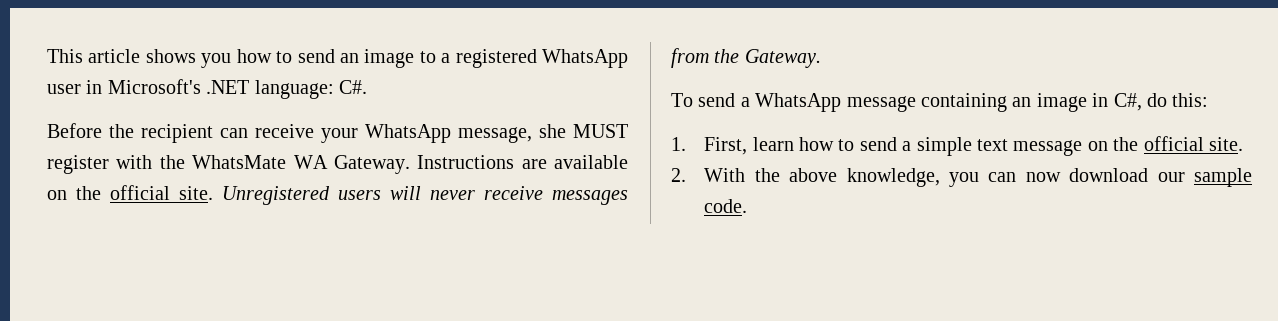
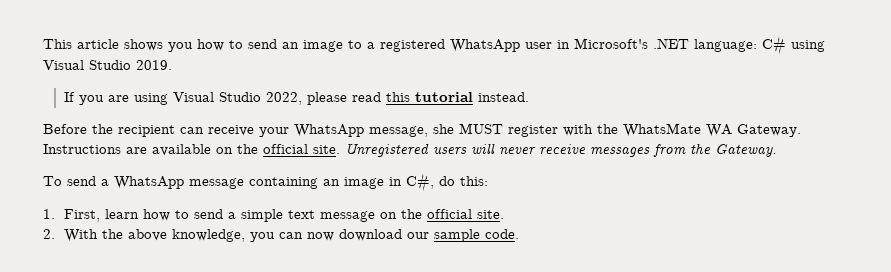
[339,80,367,94] C#. -> [762,36,825,55] [43,60,172,70] [64,92,530,105] C# using Visual Studio 2019. // If you are using Visual Studio 2022, please read this tutorial instead.

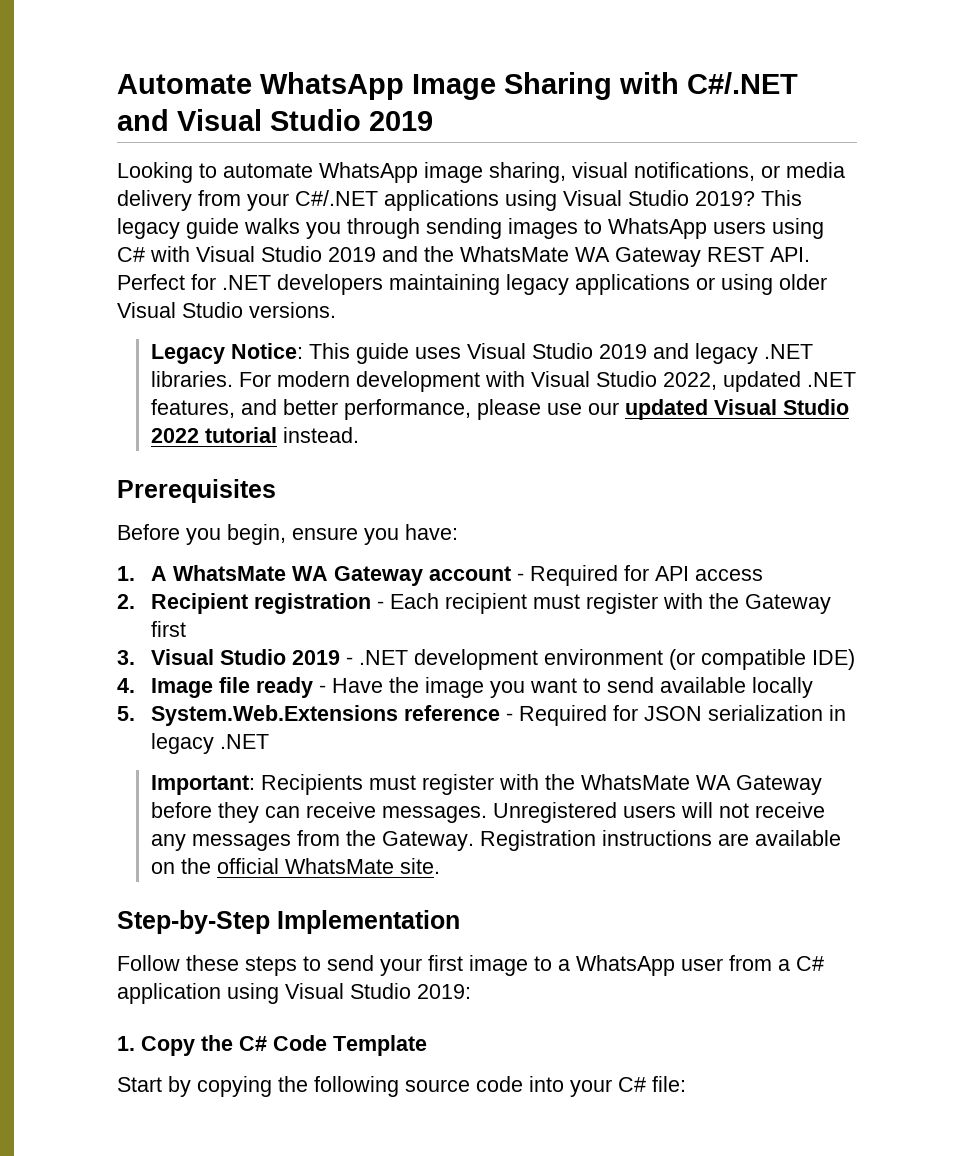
[43,36,825,55] [43,60,172,70] [64,92,411,105] This article shows you how to send an image to a registered WhatsApp user in Microsoft's .NET language: C# using Visual Studio 2019. // If you are using Visual Studio 2022, please read this -> [117,72,798,100] [117,109,433,131] [117,162,845,183] [117,190,802,211] [117,218,824,239] [117,246,810,267] [117,274,827,295] [117,302,336,318] [151,343,814,364] [151,371,857,392] [151,399,850,420] [151,428,200,443] Automate WhatsApp Image Sharing with C#/.NET and Visual Studio 2019 // Looking to automate WhatsApp image sharing, visual notifications, or media delivery from your C#/.NET applications using Visual Studio 2019? This legacy guide walks you through sending images to WhatsApp users using C# with Visual Studio 2019 and the WhatsMate WA Gateway REST API. Perfect for .NET developers maintaining legacy applications or using older Visual Studio versions. // Legacy Notice: This guide uses Visual Studio 2019 and legacy .NET libraries. For modern development with Visual Studio 2022, updated .NET features, and better performance, please use our updated Visual Studio 2022
(530, 97) none -> [117,479,276,503] // Prerequisites
[92,123,503,137] the recipient can receive your WhatsApp message, she MUST -> [186,524,458,545] [117,565,764,586] [117,593,832,614] [151,621,187,637] [117,649,856,670] [117,677,814,698] [117,705,847,726] [151,733,270,754] [151,774,417,795] you begin, ensure you have: // 1. A WhatsMate WA Gateway account - Required for API access // 2. Recipient registration - Each recipient must register with the Gateway first // 3. Visual Studio 2019 - .NET development environment (or compatible IDE) // 4. Image file ready - Have the image you want to send available locally // 5. System.Web.Extensions reference - Required for JSON serialization in legacy .NET // Important: Recipients must
[737,124,801,137] [43,144,121,154] Gateway. Instructions -> [736,775,823,795] [151,802,826,823] [151,830,713,851] Gateway before they can receive messages. Unregistered users will not receive any messages from the Gateway. Registration instructions
[313,143,777,157] [43,173,488,192] [43,209,505,222] [43,229,520,242] site. Unregistered users will never receive messages from the Gateway. // To send a WhatsApp message containing an image in C#, do this: // 1. First, learn how to send a simple text message on the official site. // 2. With the above knowledge, you can now download our sample code. -> [285,858,441,874] [117,910,460,934] [117,955,824,976] [117,983,471,1004] [117,1035,427,1056] [117,1076,686,1097] WhatsMate site. // Step-by-Step Implementation // Follow these steps to send your first image to a WhatsApp user from a C# application using Visual Studio 2019: // 1. Copy the C# Code Template // Start by copying the following source code into your C# file:

